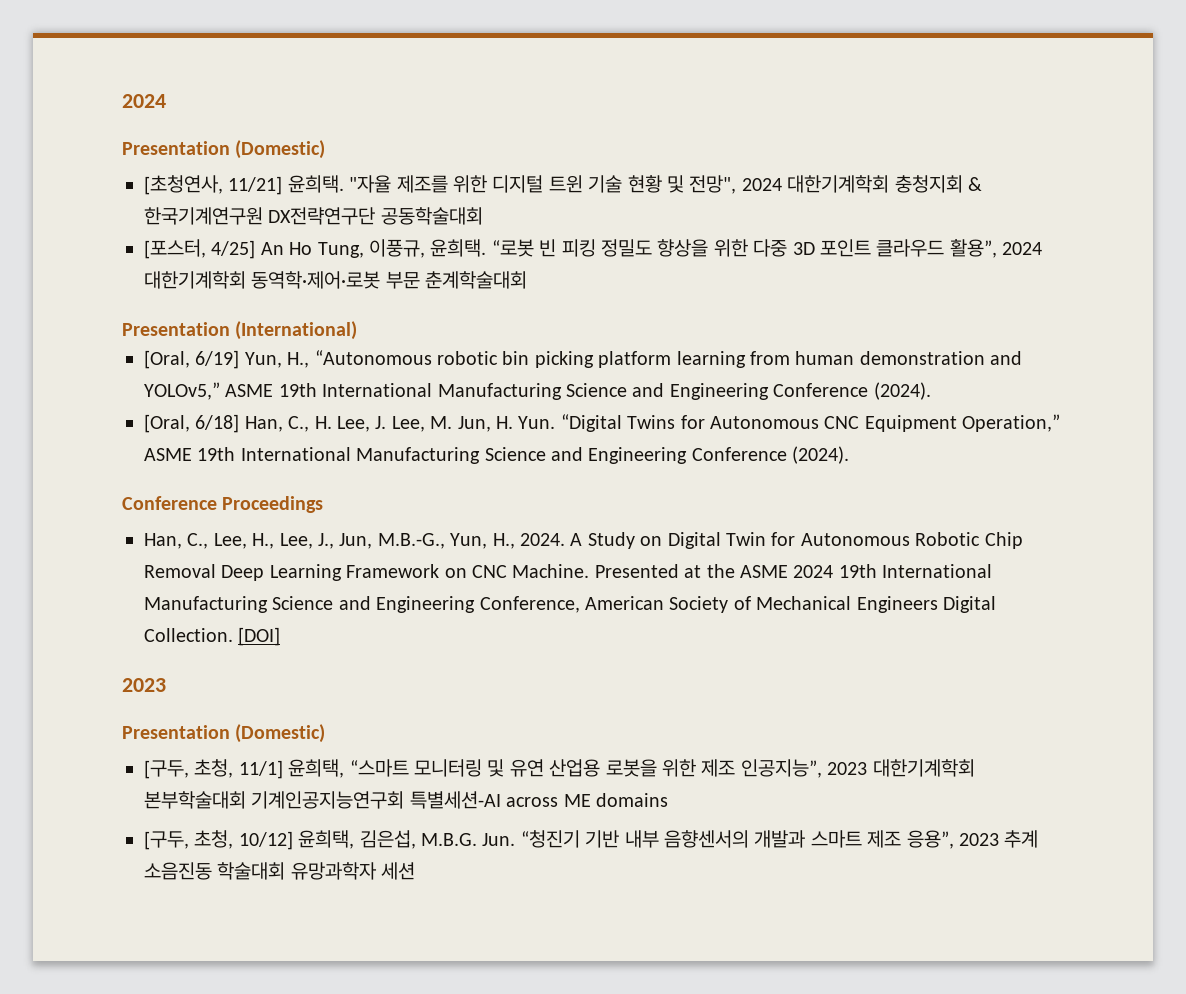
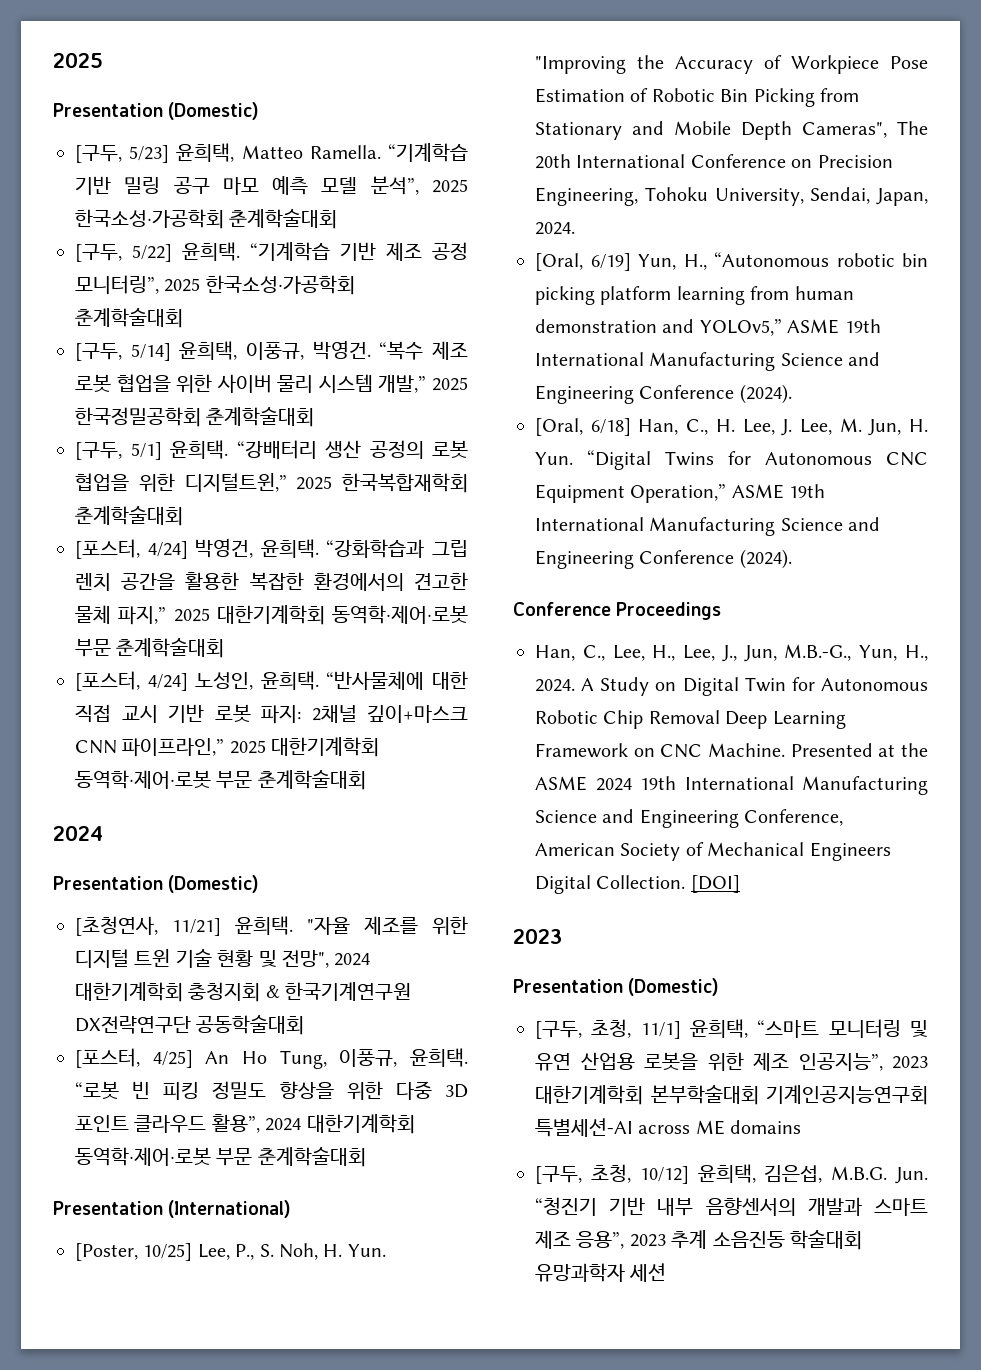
(122, 101) none -> [53,52,103,68] [53,102,260,120] [75,143,468,163] [75,176,468,195] [75,209,338,229] [75,242,468,262] [75,275,355,295] [75,308,183,328] [75,340,469,361] [75,374,468,393] [75,407,315,427] [75,440,468,460] [75,473,468,493] [75,506,183,526] [75,538,468,559] [75,572,468,591] [75,605,468,625] [75,638,225,658] [75,671,468,691] [75,704,468,724] [75,737,380,757] [75,770,366,790] 2025 // Presentation (Domestic) // [구두, 5/23] 윤희택, Matteo Ramella. “기계학습 기반 밀링 공구 마모 예측 모델 분석”, 2025 한국소성·가공학회 춘계학술대회 // [구두, 5/22] 윤희택. “기계학습 기반 제조 공정 모니터링”, 2025 한국소성·가공학회 춘계학술대회 // [구두, 5/14] 윤희택, 이풍규, 박영건. “복수 제조 로봇 협업을 위한 사이버 물리 시스템 개발,” 2025 한국정밀공학회 춘계학술대회 // [구두, 5/1] 윤희택. “강배터리 생산 공정의 로봇 협업을 위한 디지털트윈,” 2025 한국복합재학회 춘계학술대회 // [포스터, 4/24] 박영건, 윤희택. “강화학습과 그립 렌치 공간을 활용한 복잡한 환경에서의 견고한 물체 파지,” 2025 대한기계학회 동역학·제어·로봇 부문 춘계학술대회 // [포스터, 4/24] 노성인, 윤희택. “반사물체에 대한 직접 교시 기반 로봇 파지: 2채널 깊이+마스크 CNN 파이프라인,” 2025 대한기계학회 동역학·제어·로봇 부문 춘계학술대회 //
(358, 330) none -> [75,1243,386,1261] [535,55,928,74] [535,88,859,107] [535,121,928,140] [535,154,893,169] [535,187,928,206] [535,222,575,235] // [Poster, 10/25] Lee, P., S. Noh, H. Yun. "Improving the Accuracy of Workpiece Pose Estimation of Robotic Bin Picking from Stationary and Mobile Depth Cameras", The 20th International Conference on Precision Engineering, Tohoku University, Sendai, Japan, 2024.

